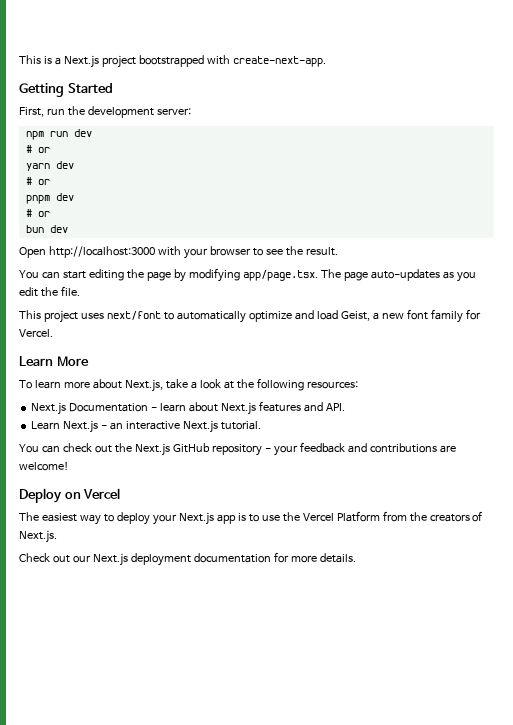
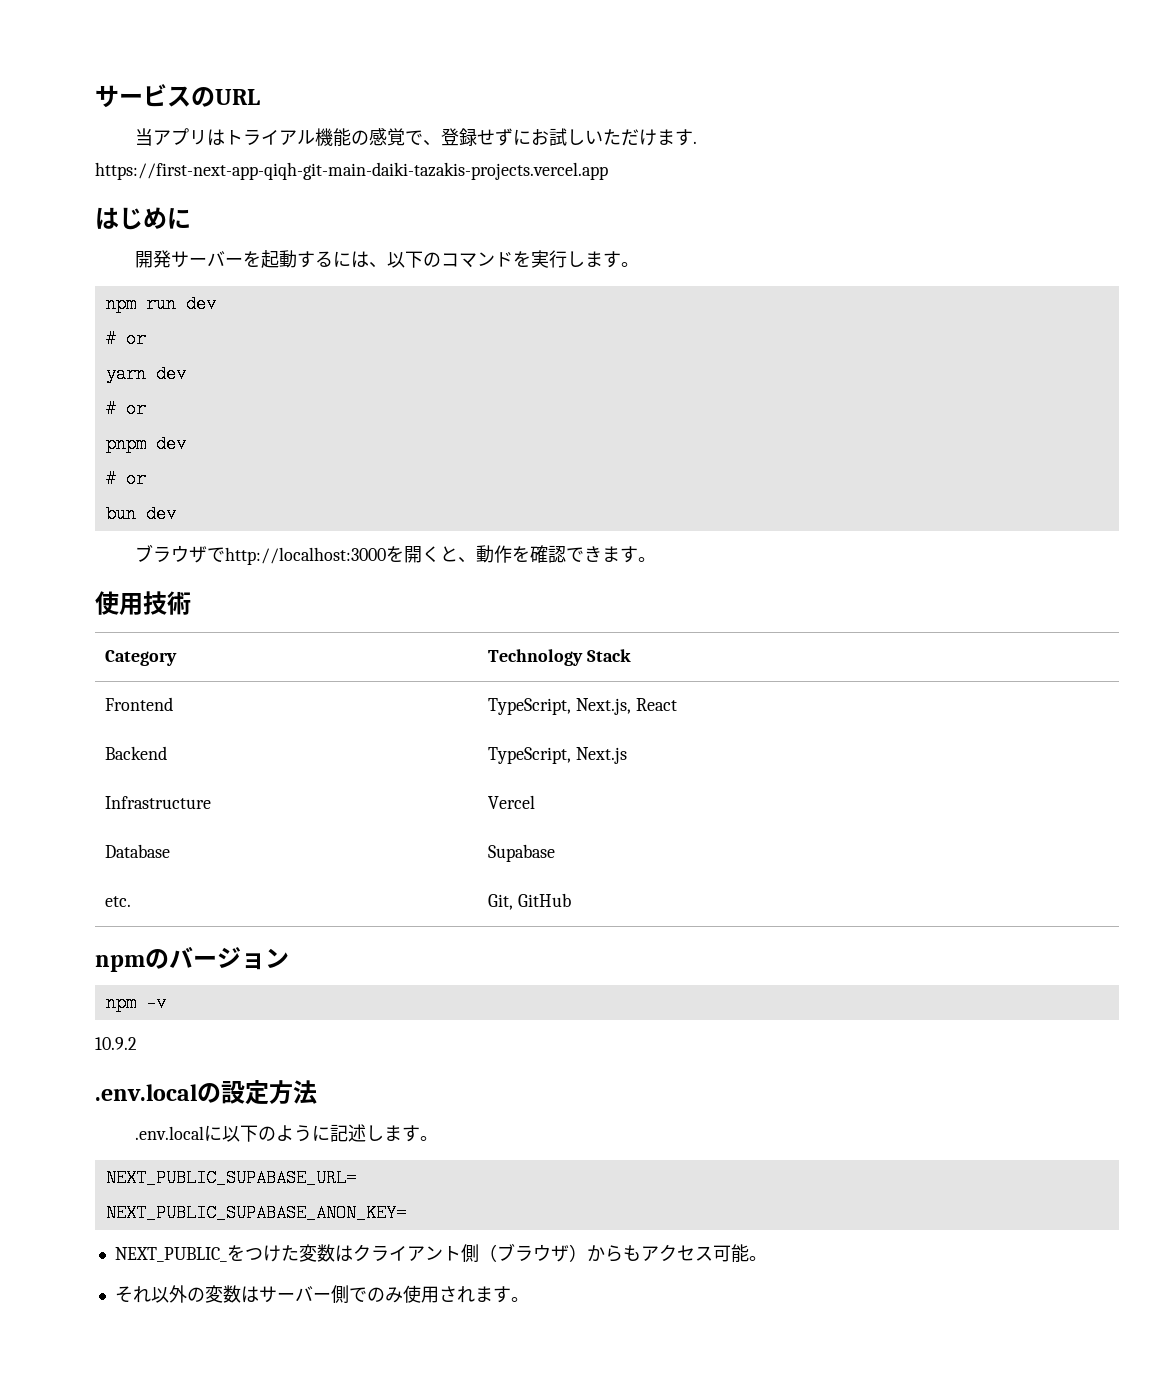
[19,55,326,68] [19,83,113,97] [19,106,191,118] This is a Next.js project bootstrapped with create-next-app. // Getting Started // First, run the development server: -> [95,84,260,108] [134,128,697,147] [95,162,608,180] [95,207,191,230] [134,250,639,268] サービスのURL // 当アプリはトライアル機能の感覚で、登録せずにお試しいただけます. https://first-next-app-qiqh-git-main-daiki-tazakis-projects.vercel.app // はじめに // 開発サーバーを起動するには、以下のコマンドを実行します。
[19,246,338,259] [19,268,476,282] [19,286,80,297] [19,309,481,323] [19,329,53,337] [19,356,89,366] [19,378,358,392] [31,401,345,415] [31,420,261,433] [19,442,456,456] [19,461,69,471] [19,488,121,503] [19,511,483,525] [19,530,57,543] [19,552,356,566] Open http://localhost:3000 with your browser to see the result. // You can start editing the page by modifying app/page.tsx. The page auto-updates as you edit the file. // This project uses next/font to automatically optimize and load Geist, a new font family for Vercel. // Learn More // To learn more about Next.js, take a look at the following resources: // Next.js Documentation - learn about Next.js features and API. // Learn Next.js - an interactive Next.js tutorial. // You can check out the Next.js GitHub repository - your feedback and contributions are welcome! // Deploy on Vercel // The easiest way to deploy your Next.js app is to use the Vercel Platform from the creators of Next.js. // Check out our Next.js deployment documentation for more details. -> [134,544,656,565] [95,591,191,615] [105,650,178,666] [488,649,632,666] [105,697,174,711] [488,698,678,715] [105,746,168,760] [488,747,628,764] [105,796,212,809] [488,795,536,809] [105,844,171,858] [488,844,556,862] [105,896,132,907] [488,893,572,910] [95,947,289,972] [105,994,166,1012] [95,1037,137,1050] [95,1080,317,1105] [134,1124,438,1142] [105,1169,356,1187] [105,1204,406,1222] [114,1243,767,1263] [114,1285,529,1303] ブラウザでhttp://localhost:3000を開くと、動作を確認できます。 // 使用技術 // Category | Technology Stack // Frontend | TypeScript, Next.js, React // Backend | TypeScript, Next.js // Infrastructure | Vercel // Database | Supabase // etc. | Git, GitHub // npmのバージョン // npm -v // 10.9.2 // .env.localの設定方法 // .env.localに以下のように記述します。 // NEXT_PUBLIC_SUPABASE_URL= // NEXT_PUBLIC_SUPABASE_ANON_KEY= // NEXT_PUBLIC_をつけた変数はクライアント側（ブラウザ）からもアクセス可能。 // それ以外の変数はサーバー側でのみ使用されます。

